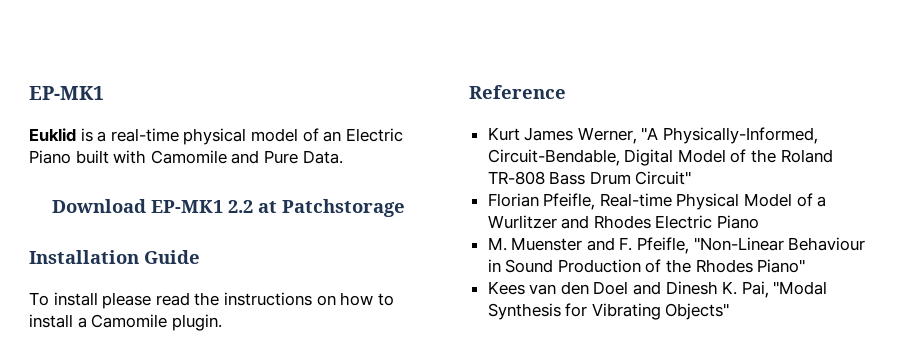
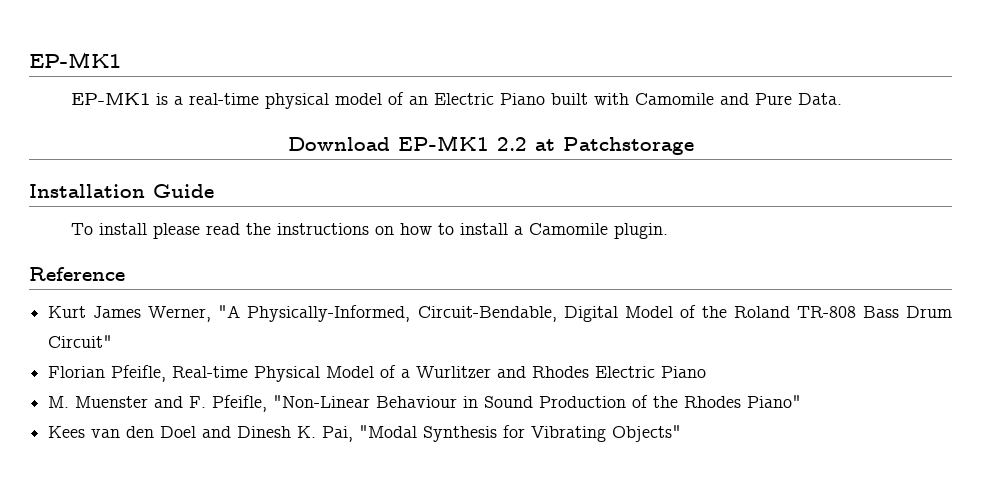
[29,128,76,142] Euklid -> [70,93,150,105] EP-MK1

